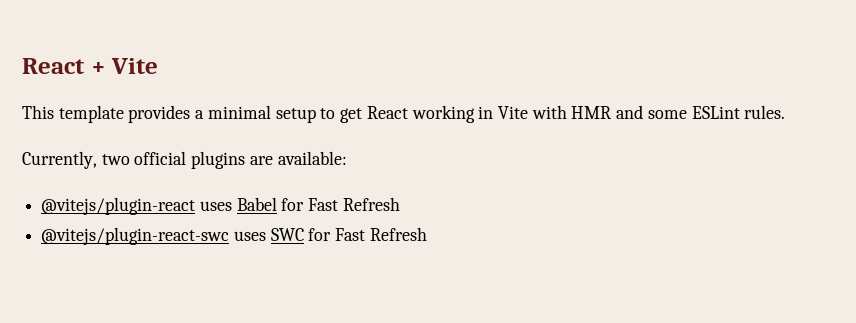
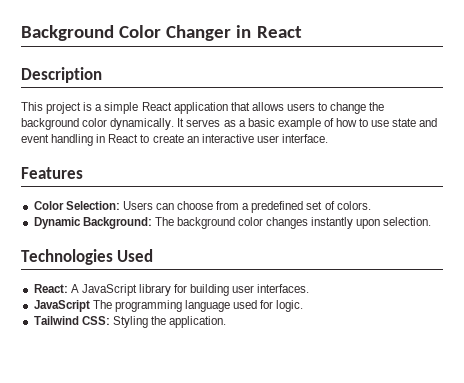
[22,58,159,74] React + Vite -> [21,25,302,41] [21,67,102,83] Background Color Changer in React // Description
[58,105,786,123] [22,151,347,169] [41,197,400,215] [41,227,427,245] template provides a minimal setup to get React working in Vite with HMR and some ESLint rules. // Currently, two official plugins are available: // @vitejs/plugin-react uses Babel for Fast Refresh // @vitejs/plugin-react-swc uses SWC for Fast Refresh -> [46,102,385,114] [21,118,438,130] [21,134,328,146] [21,167,83,179] [33,201,371,213] [33,217,432,229] [21,249,154,265] [33,284,310,296] [33,300,304,312] [33,316,227,328] project is a simple React application that allows users to change the background color dynamically. It serves as a basic example of how to use state and event handling in React to create an interactive user interface. // Features // Color Selection: Users can choose from a predefined set of colors. // Dynamic Background: The background color changes instantly upon selection. // Technologies Used // React: A JavaScript library for building user interfaces. // JavaScript The programming language used for logic. // Tailwind CSS: Styling the application.

